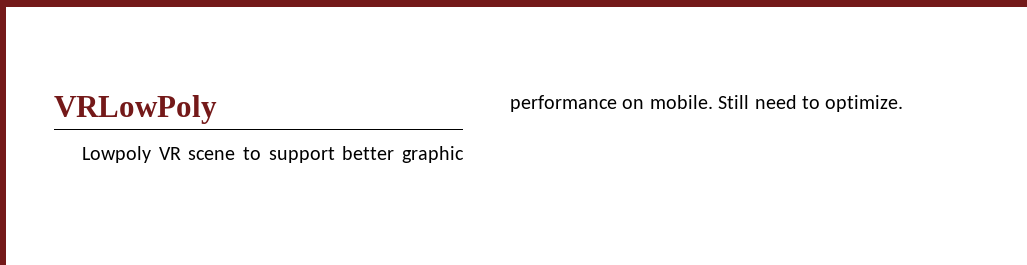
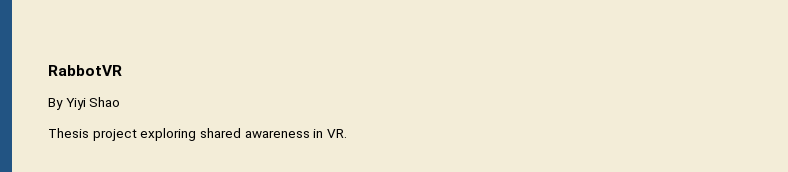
[54,95,217,124] [82,146,464,163] [510,95,904,112] VRLowPoly // Lowpoly VR scene to support better graphic performance on mobile. Still need to optimize. -> [48,65,122,76] [48,97,121,110] [48,128,347,141] RabbotVR // By Yiyi Shao // Thesis project exploring shared awareness in VR.

